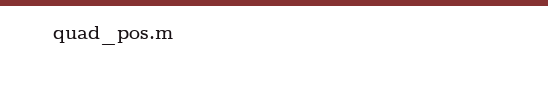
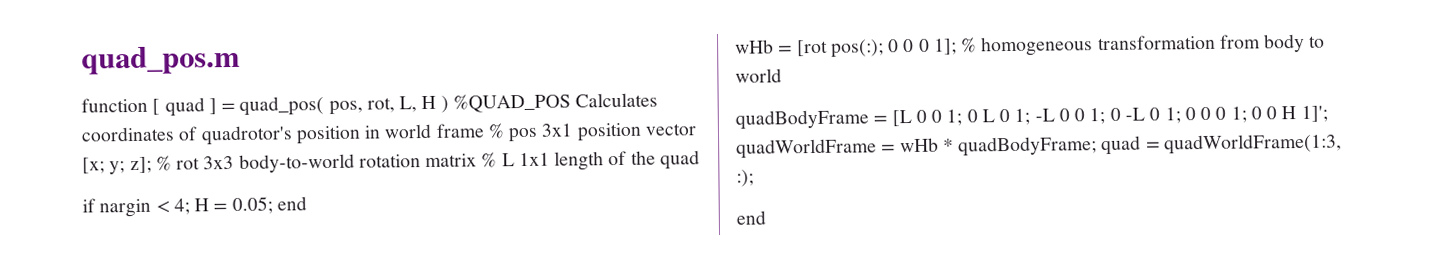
(173, 35) none -> [81,92,659,117] [81,122,697,146] [82,150,700,175] [82,196,307,218] [735,33,1326,58] [735,68,782,83] [735,105,1328,130] [736,133,1342,159] [736,169,754,187] [736,210,766,225] // function [ quad ] = quad_pos( pos, rot, L, H ) %QUAD_POS Calculates coordinates of quadrotor's position in world frame % pos 3x1 position vector [x; y; z]; % rot 3x3 body-to-world rotation matrix % L 1x1 length of the quad // if nargin < 4; H = 0.05; end // wHb = [rot pos(:); 0 0 0 1]; % homogeneous transformation from body to world // quadBodyFrame = [L 0 0 1; 0 L 0 1; -L 0 0 1; 0 -L 0 1; 0 0 0 1; 0 0 H 1]'; quadWorldFrame = wHb * quadBodyFrame; quad = quadWorldFrame(1:3, :); // end

